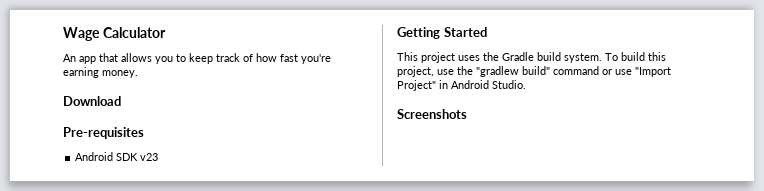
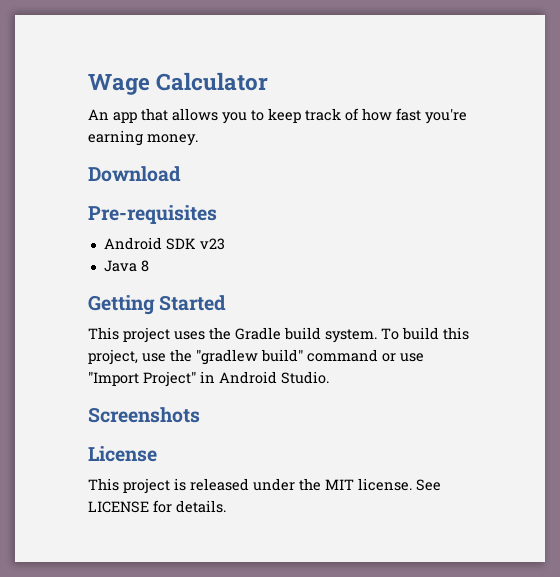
(159, 157) none -> [103,260,149,272] // Java 8
(467, 114) none -> [88,446,157,462] [88,478,441,494] [88,500,226,513] // License // This project is released under the MIT license. See LICENSE for details.

